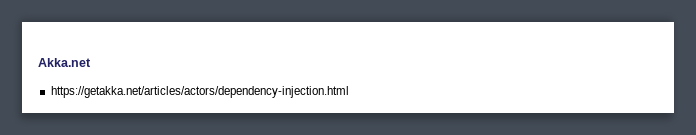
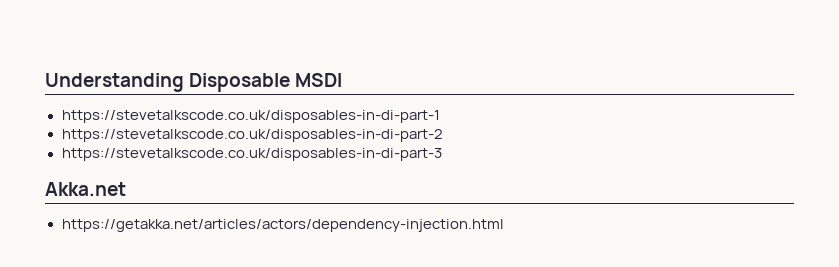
(38, 62) none -> [45,73,343,92] [61,110,440,123] [61,129,443,142] [61,148,442,161] Understanding Disposable MSDI // https://stevetalkscode.co.uk/disposables-in-di-part-1 // https://stevetalkscode.co.uk/disposables-in-di-part-2 // https://stevetalkscode.co.uk/disposables-in-di-part-3 //

